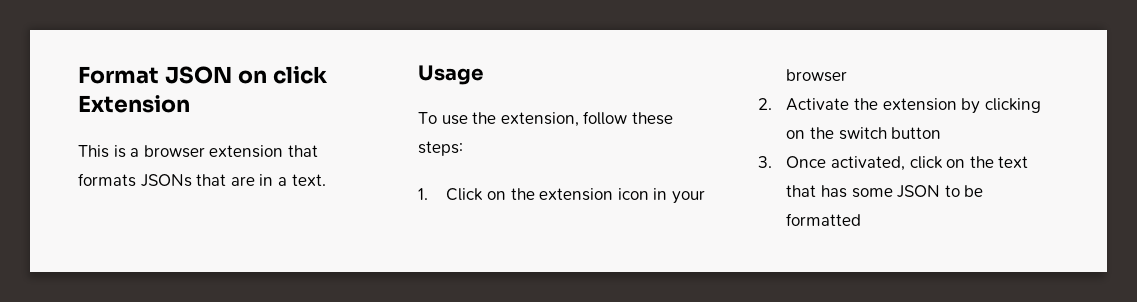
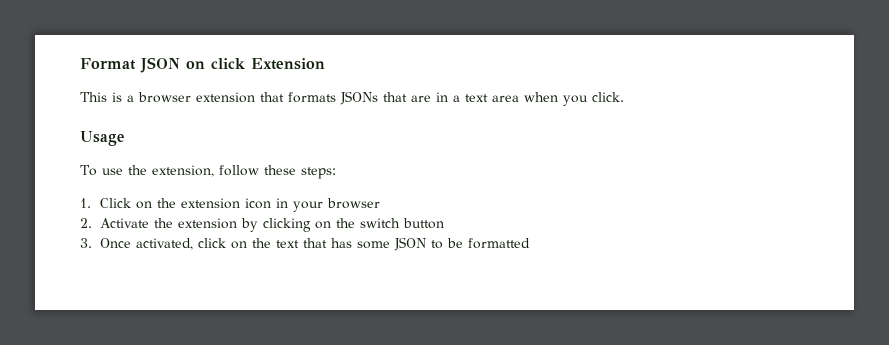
[291,174,326,186] text. -> [465,92,624,106] text area when you click.

